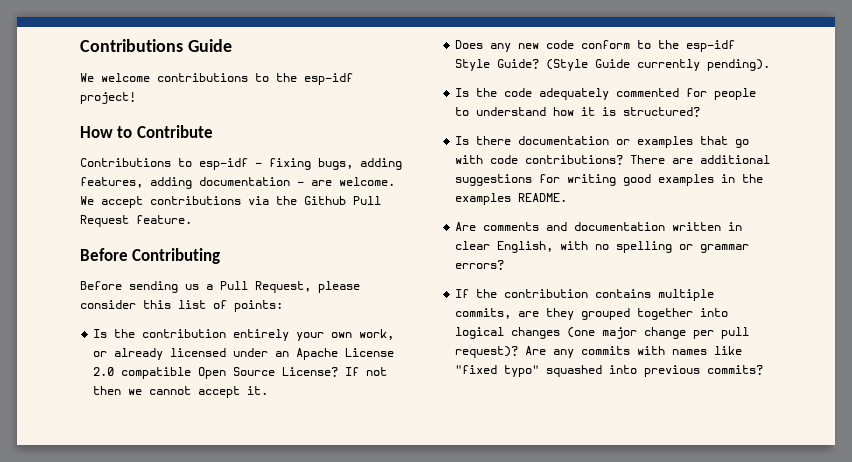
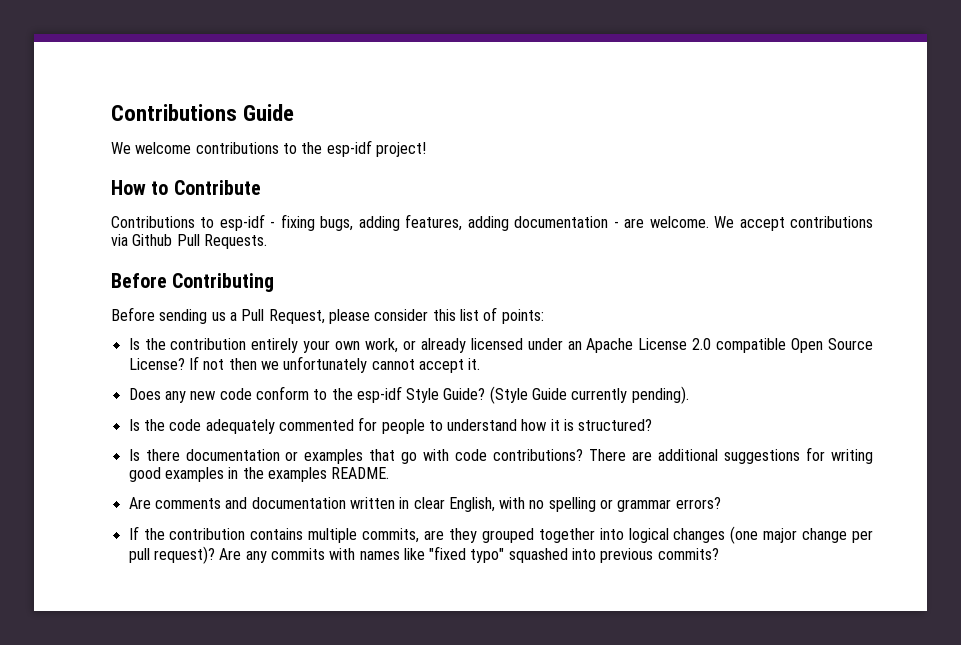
[276,196,297,205] the -> (128, 240) none
[80,215,192,227] Request feature. -> [203,234,267,249] Requests.
(143, 392) none -> [283,356,368,373] unfortunately

